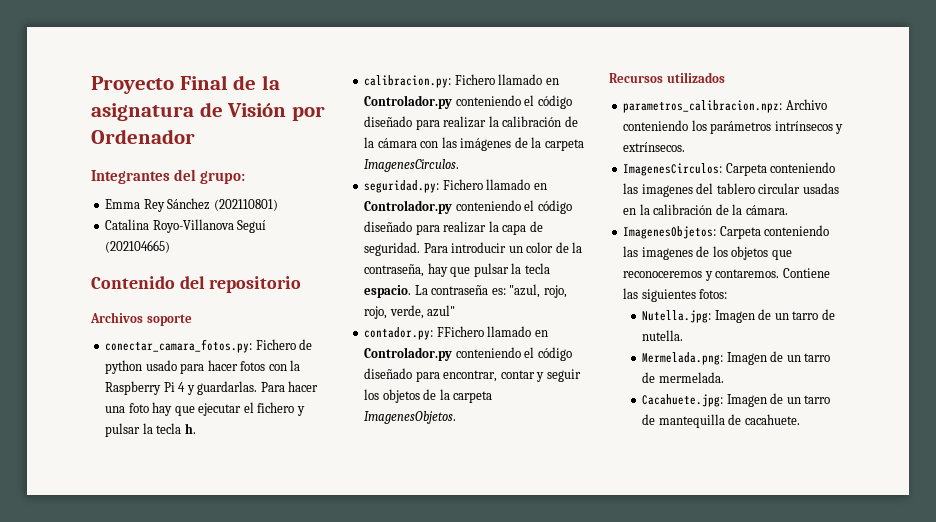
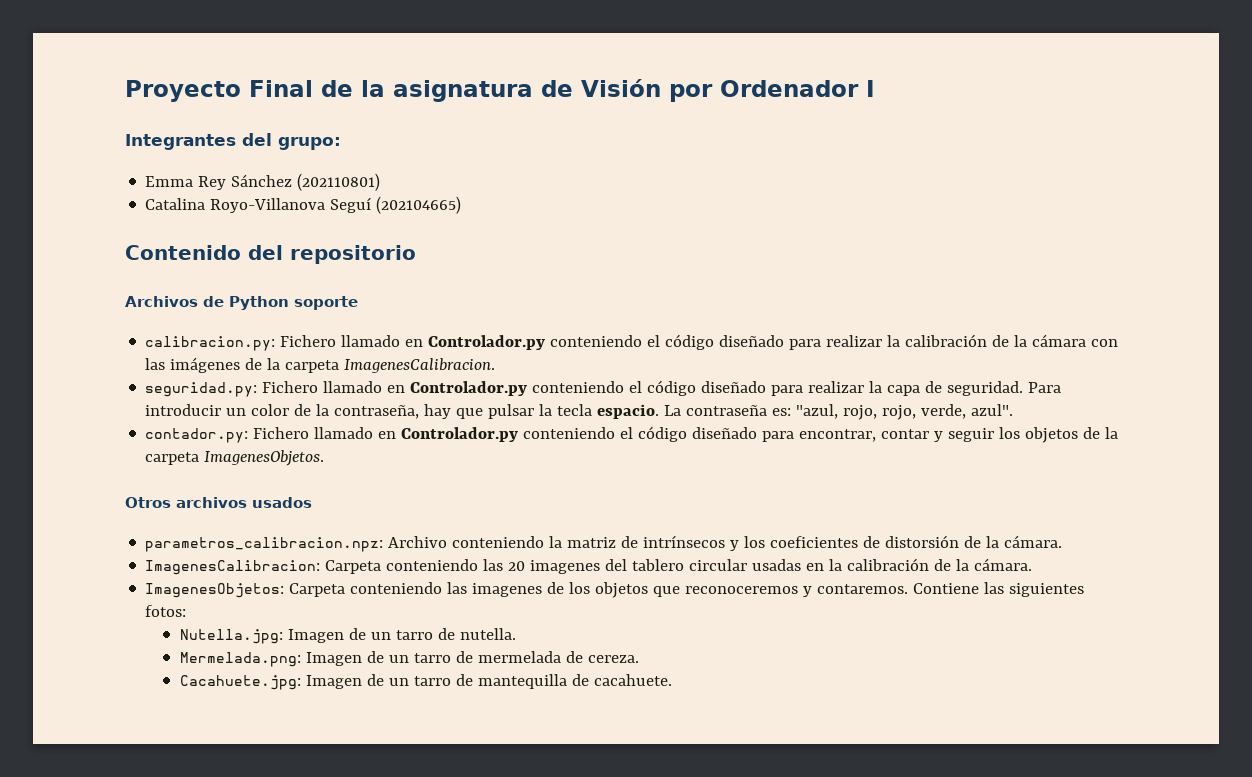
(195, 136) none -> [866,80,875,97] I
(143, 317) none -> [203,296,289,310] de Python
[105,339,313,353] [105,360,301,374] [105,381,319,395] [105,402,305,416] [105,423,196,437] // conectar_camara_fotos.py: Fichero de python usado para hacer fotos con la Raspberry Pi 4 y guardarlas. Para hacer una foto hay que ejecutar el fichero y pulsar la tecla h. -> (358, 303) none
[364,159,460,172] ImagenesCirculos. -> [344,358,496,373] ImagenesCalibracion.
[427,305,456,317] azul" -> [971,404,1014,416] azul".
[436,326,484,337] FFichero -> [253,427,310,439] Fichero
[609,72,725,83] Recursos utilizados -> [125,497,312,508] Otros archivos usados
[691,120,844,134] [623,142,686,152] [623,162,836,176] [623,183,639,194] los parámetros intrínsecos y extrínsecos. // ImagenesCirculos: Carpeta conteniendo las -> [549,535,1063,551] [145,559,526,575] la matriz de intrínsecos y los coeficientes de distorsión de la cámara. // ImagenesCalibracion: Carpeta conteniendo las 20
[658,372,724,383] mermelada. -> [477,651,639,663] mermelada de cereza.

